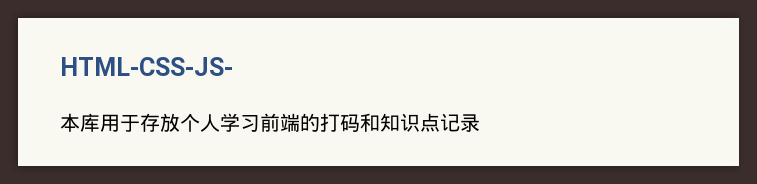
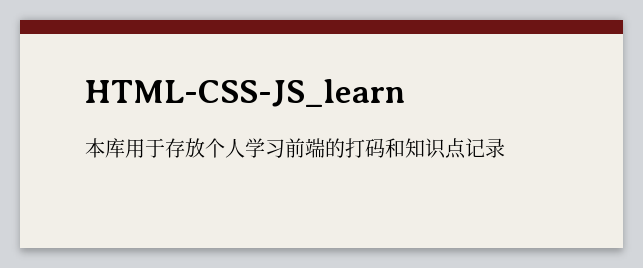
[60,57,233,76] HTML-CSS-JS- -> [85,79,405,107] HTML-CSS-JS_learn

